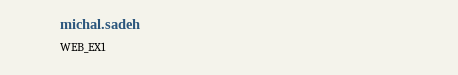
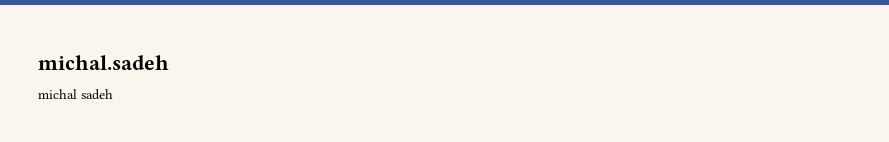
[60,42,106,53] WEB_EX1 -> [38,89,113,100] michal sadeh

